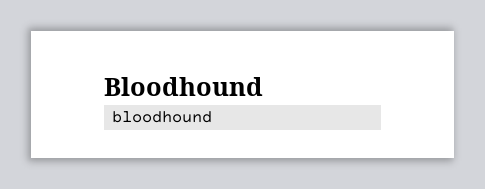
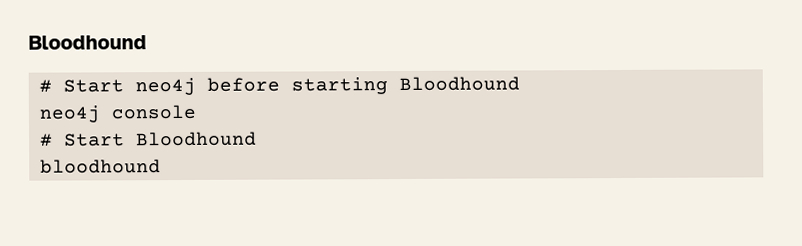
[104,77,263,96] Bloodhound -> [28,35,147,50] [38,76,520,96] [38,104,196,123] [39,131,257,147] Bloodhound // # Start neo4j before starting Bloodhound // neo4j console // # Start Bloodhound

